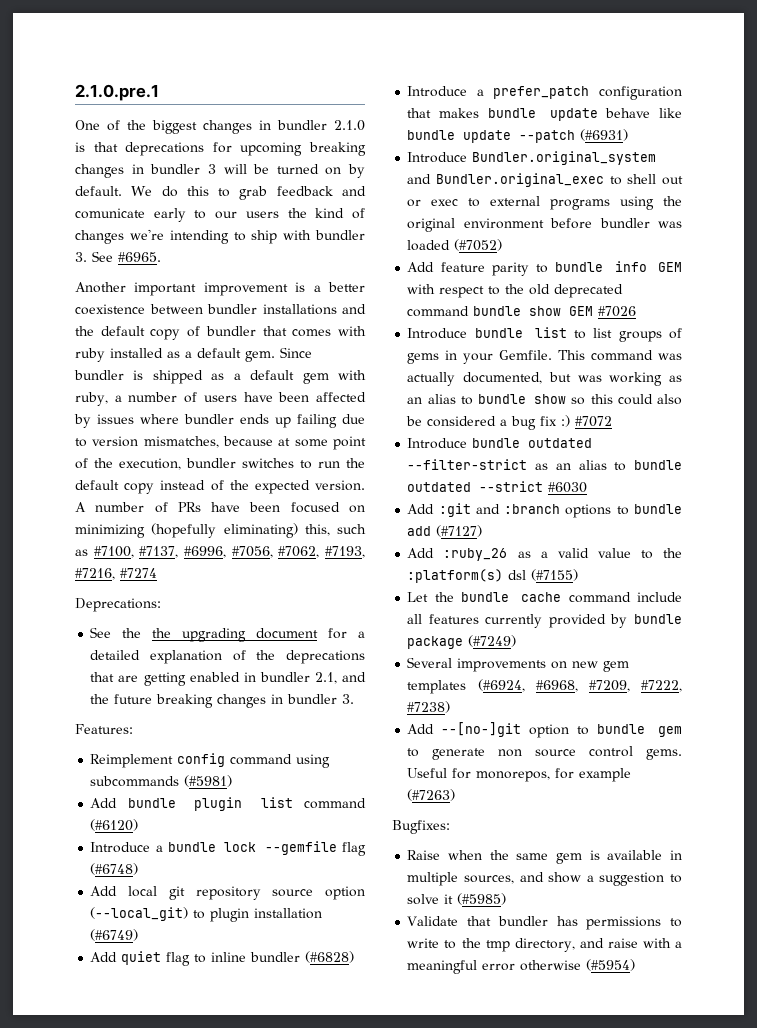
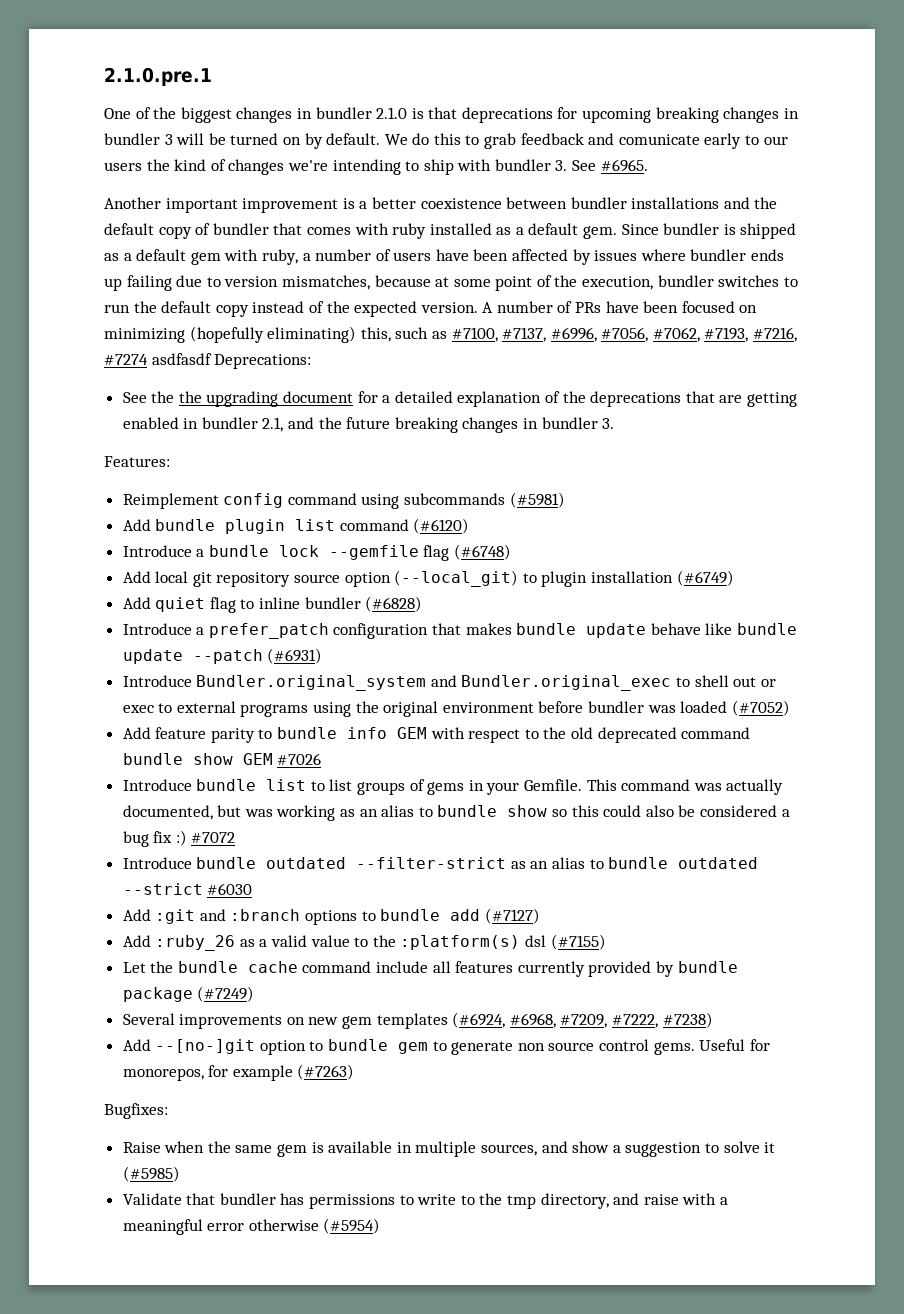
(157, 573) // -> [151,353,212,365] asdfasdf

